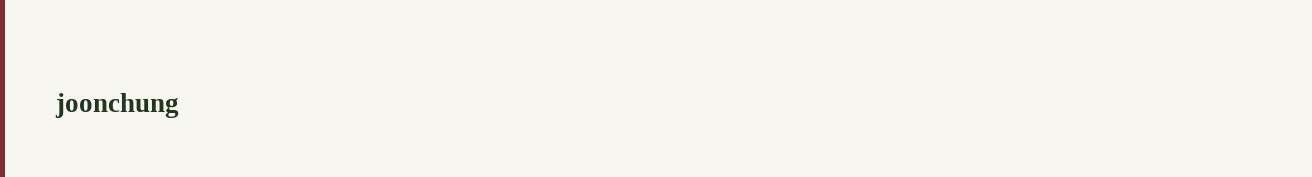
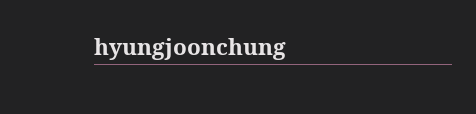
[55,93,179,118] joonchung -> [94,38,286,60] hyungjoonchung

